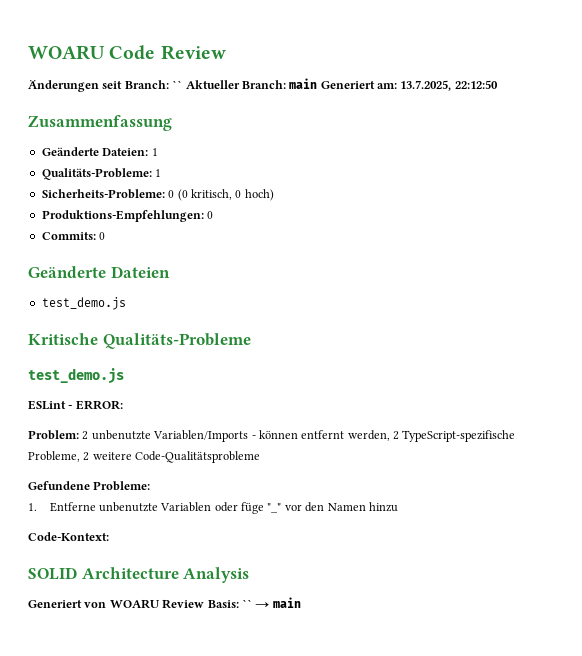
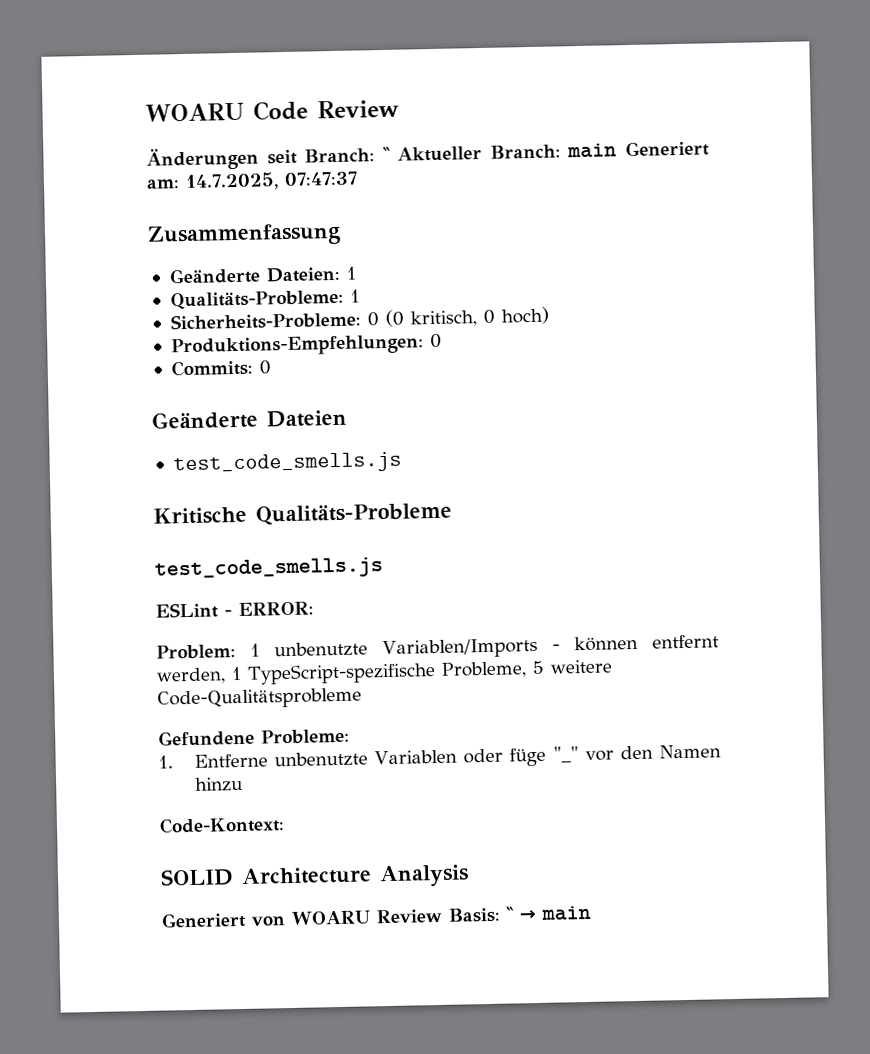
[400,80,498,91] 13.7.2025, 22:12:50 -> [185,171,358,191] 14.7.2025, 07:47:37
[41,297,126,310] test_demo.js -> [172,451,402,476] test_code_smells.js
[28,368,124,384] test_demo.js -> [154,557,383,581] test_code_smells.js
[82,431,89,440] 2 -> [250,643,261,657] 1
[393,431,399,440] 2 -> [231,666,242,681] 1
[83,452,90,461] 2 -> [531,660,544,675] 5

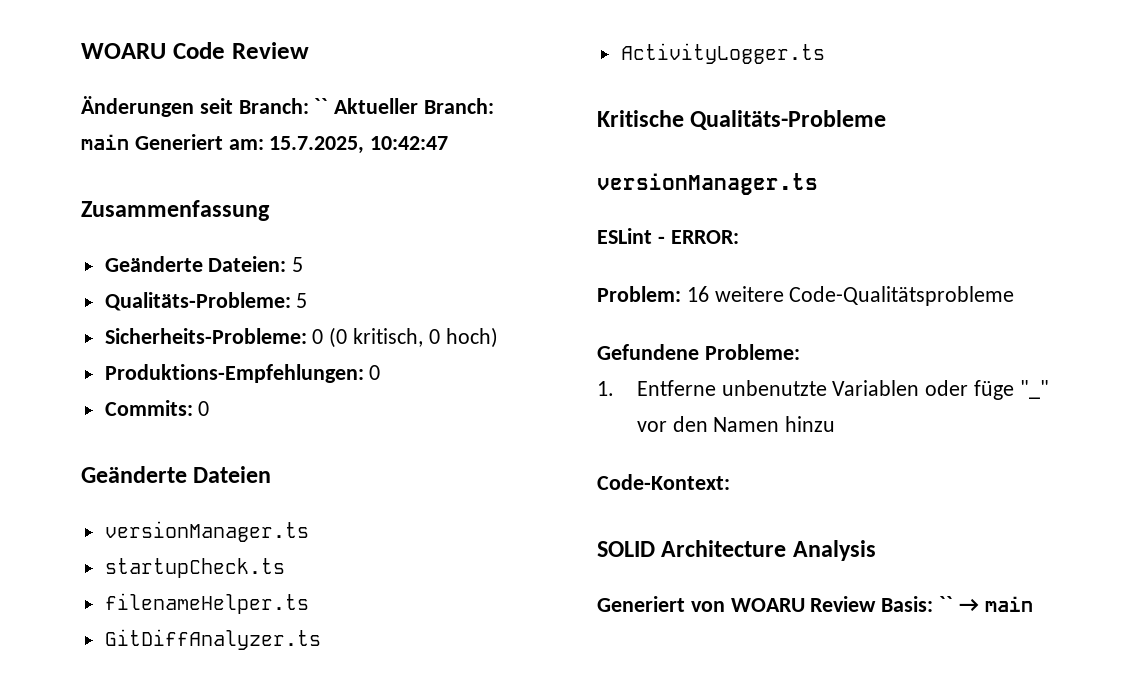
[185,171,358,191] 14.7.2025, 07:47:37 -> [269,136,449,154] 15.7.2025, 10:42:47
[345,266,356,280] 1 -> [292,257,304,272] 5
[349,289,360,303] 1 -> [296,293,308,308] 5
[172,451,402,476] test_code_smells.js -> [104,521,309,542] [104,558,285,578] [104,593,309,614] [104,629,321,650] [620,43,825,64] versionManager.ts // startupCheck.ts // filenameHelper.ts // GitDiffAnalyzer.ts // ActivityLogger.ts
[154,557,383,581] test_code_smells.js -> [597,173,818,195] versionManager.ts
[250,634,719,660] [156,660,544,685] 1 unbenutzte Variablen/Imports - können entfernt werden, 1 TypeScript-spezifische Probleme, 5 -> [686,286,709,302] 16

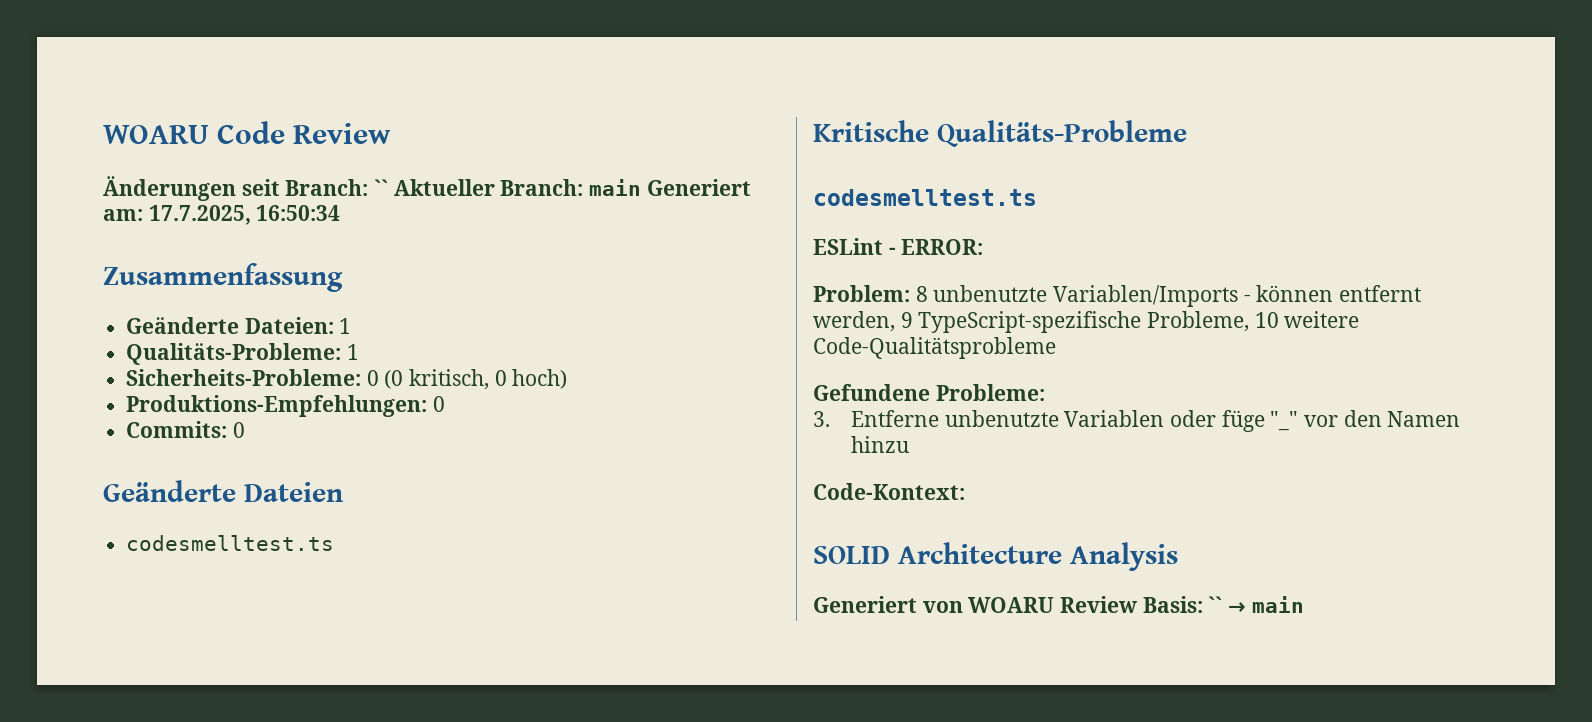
[269,136,449,154] 15.7.2025, 10:42:47 -> [148,205,341,225] 17.7.2025, 16:50:34
[292,257,304,272] 5 -> [339,318,352,334] 1
[296,293,308,308] 5 -> [346,344,359,360] 1
[104,521,309,542] [104,558,285,578] [104,593,309,614] [104,629,321,650] [620,43,825,64] versionManager.ts // startupCheck.ts // filenameHelper.ts // GitDiffAnalyzer.ts // ActivityLogger.ts -> [126,535,335,551] codesmelltest.ts
[597,173,818,195] versionManager.ts -> [813,189,1037,206] codesmelltest.ts
[686,286,709,302] 16 -> [915,285,1422,307] [813,311,1279,333] 8 unbenutzte Variablen/Imports - können entfernt werden, 9 TypeScript-spezifische Probleme, 10
[597,381,614,396] 1. -> [813,411,830,427] 3.

